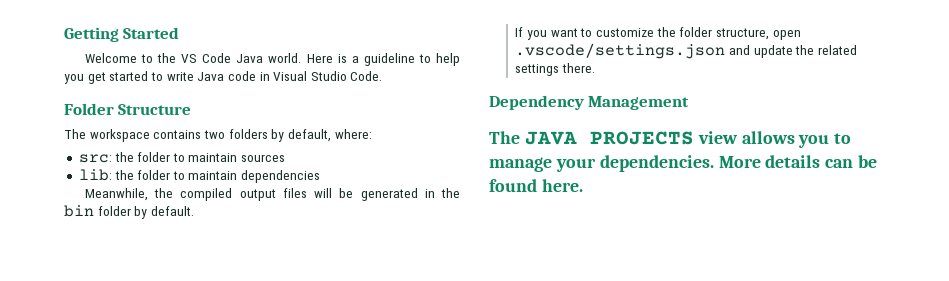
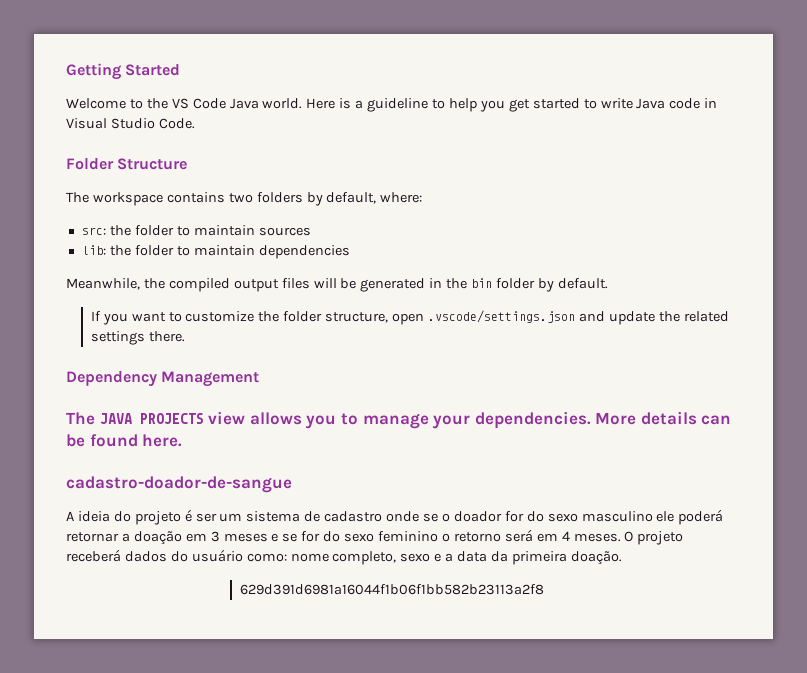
(583, 185) none -> [66,476,292,493] [66,509,724,525] [66,529,684,545] [66,549,622,565] [239,584,544,595] // cadastro-doador-de-sangue // A ideia do projeto é ser um sistema de cadastro onde se o doador for do sexo masculino ele poderá retornar a doação em 3 meses e se for do sexo feminino o retorno será em 4 meses. O projeto receberá dados do usuário como: nome completo, sexo e a data da primeira doação. // 629d391d6981a16044f1b06f1bb582b23113a2f8

